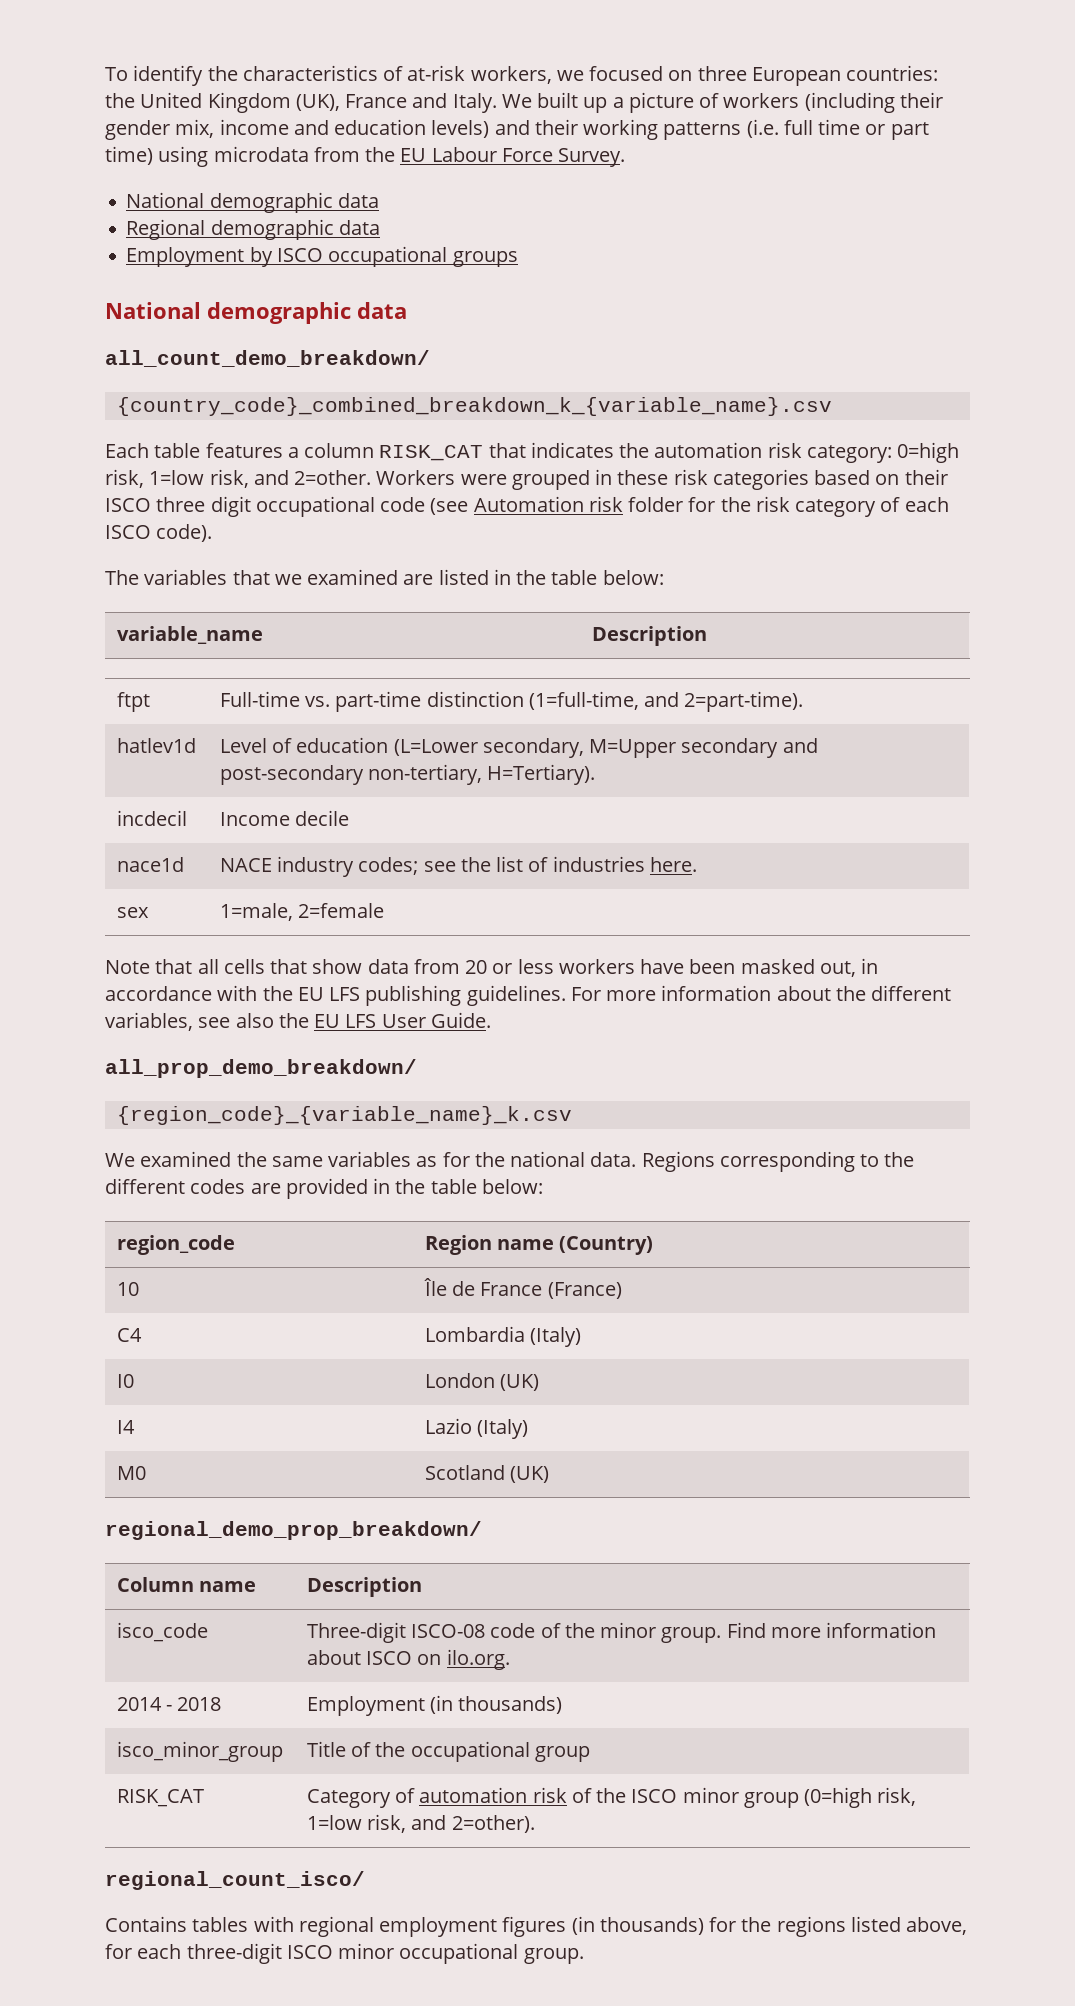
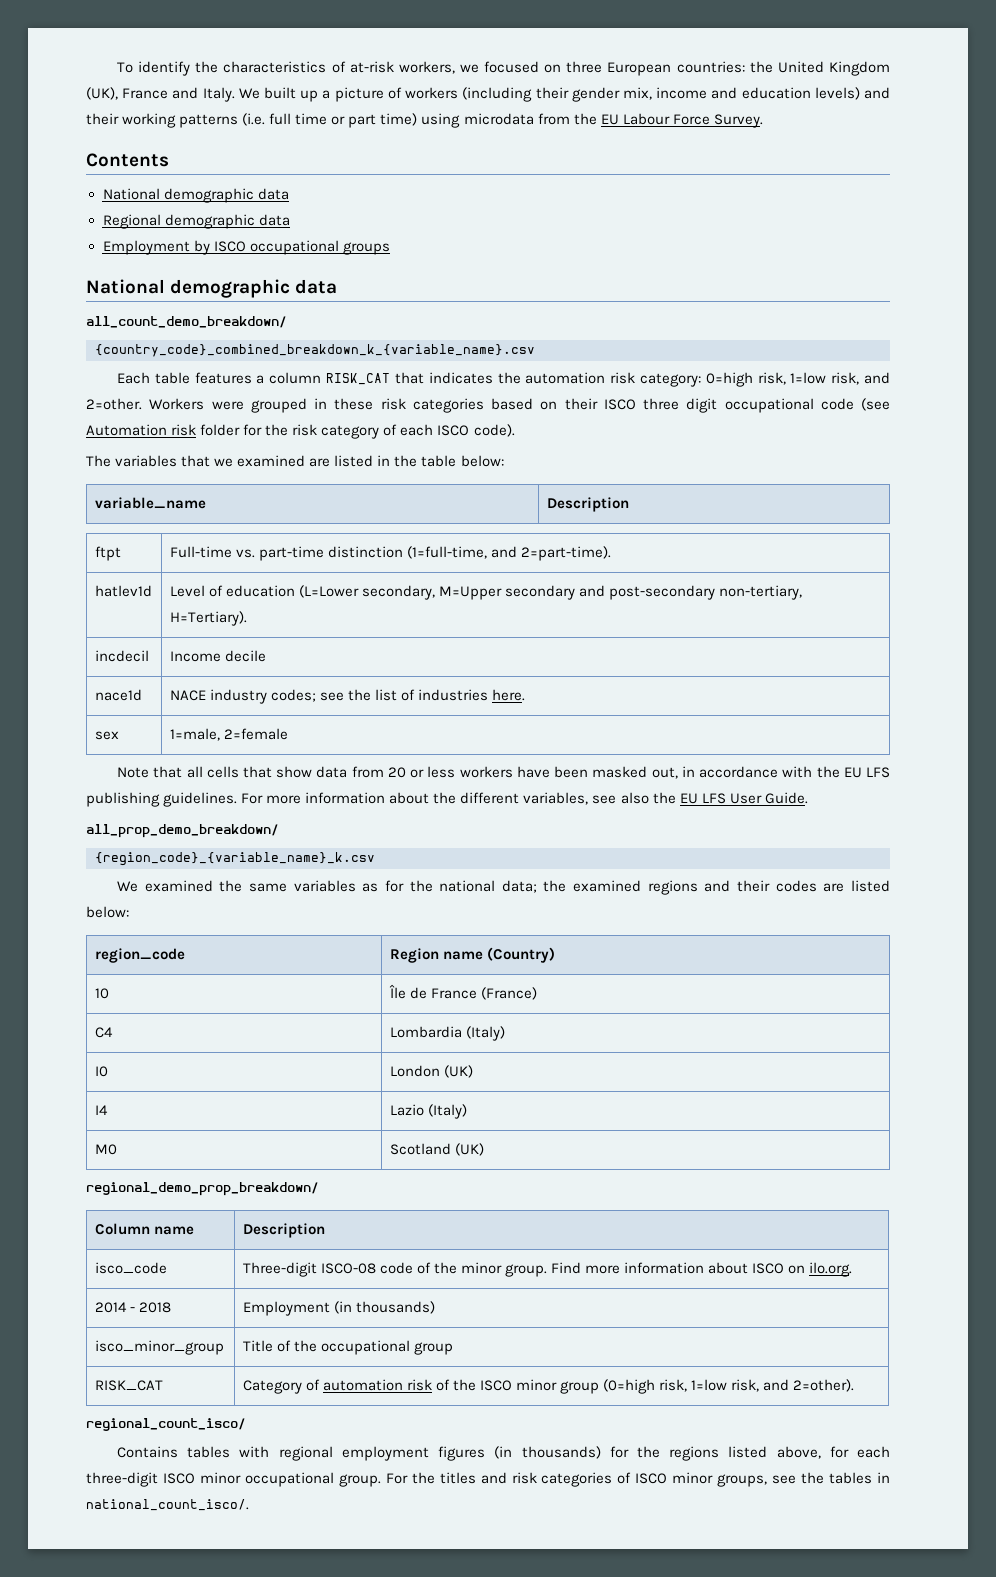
(626, 157) none -> [86,153,169,167] // Contents
[590,1151,915,1172] [105,1178,477,1199] data. Regions corresponding to the different codes are provided in the table -> [501,880,891,895] data; the examined regions and their codes are listed
(584, 1956) none -> [385,1472,891,1487] [86,1499,249,1511] For the titles and risk categories of ISCO minor groups, see the tables in national_count_isco/.

